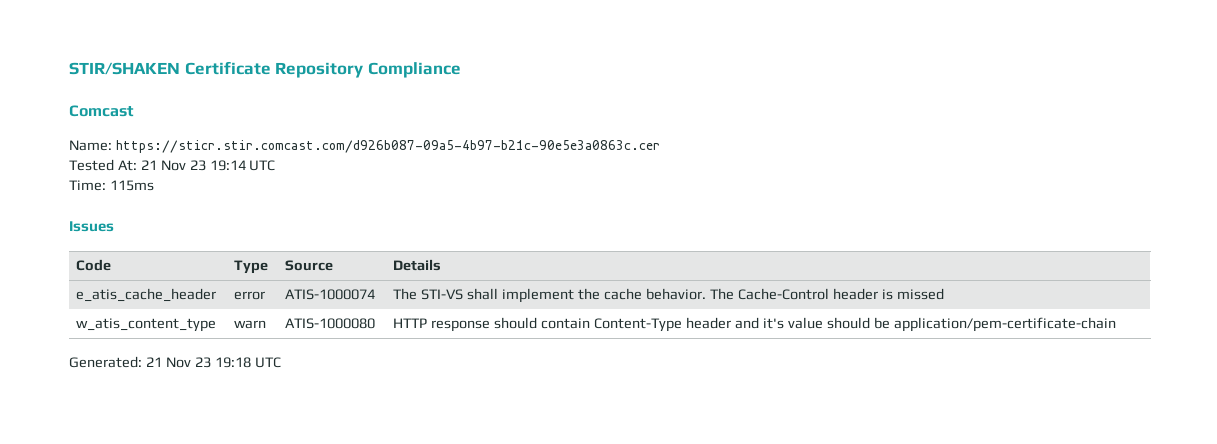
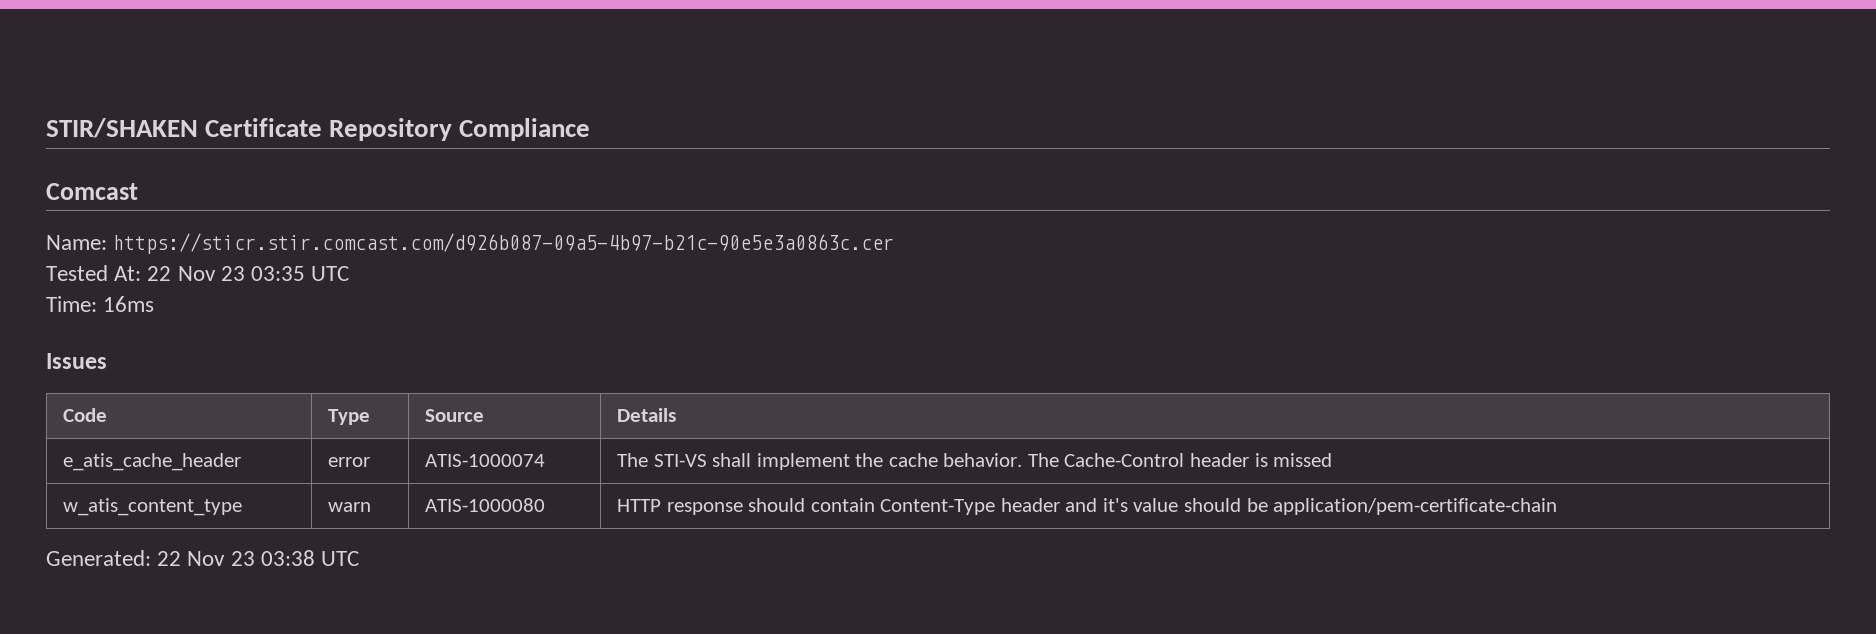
[140,160,246,171] 21 Nov 23 19:14 -> [147,266,306,281] 22 Nov 23 03:35
[109,180,154,191] 115ms -> [103,296,155,312] 16ms
[145,357,251,368] 21 Nov 23 19:18 -> [157,550,315,566] 22 Nov 23 03:38

